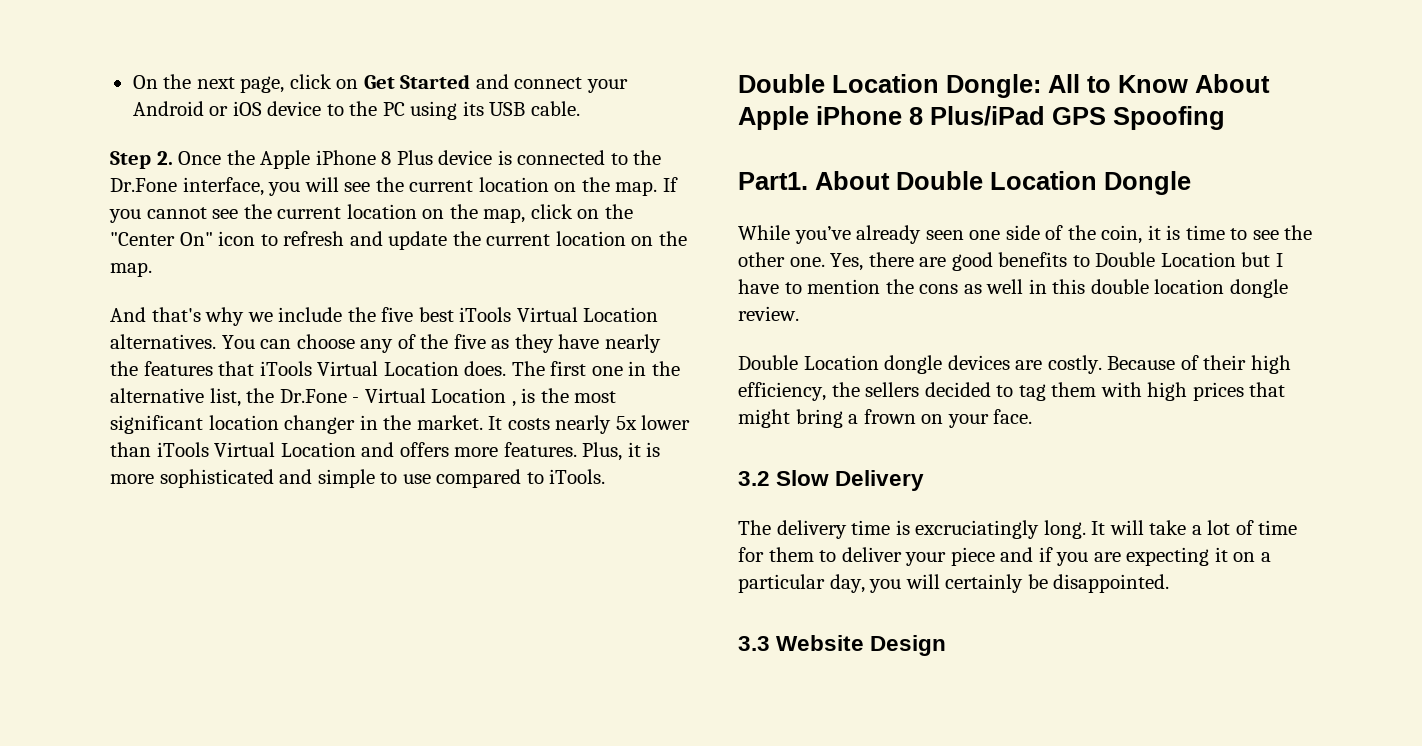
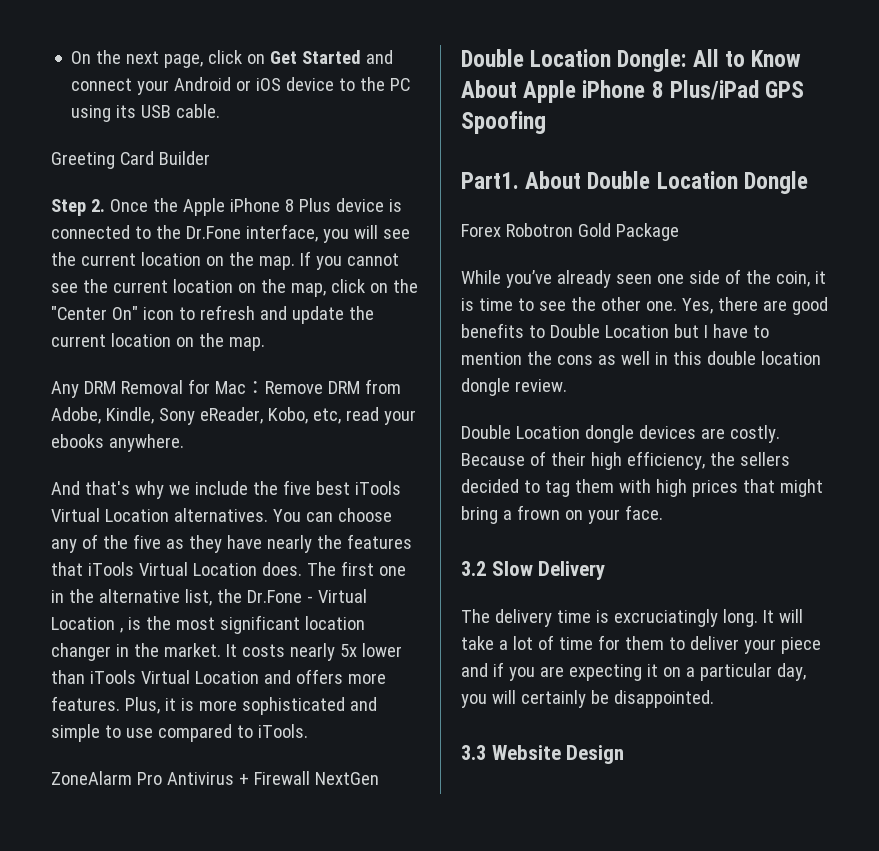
(580, 108) none -> [51,151,210,169] // Greeting Card Builder
(152, 269) none -> [51,379,401,398] [51,407,416,425] [51,434,184,452] // Any DRM Removal for Mac：Remove DRM from Adobe, Kindle, Sony eReader, Kobo, etc, read your ebooks anywhere.
(606, 476) none -> [51,771,379,785] // ZoneAlarm Pro Antivirus + Firewall NextGen
(1191, 183) none -> [461,223,679,241] // Forex Robotron Gold Package

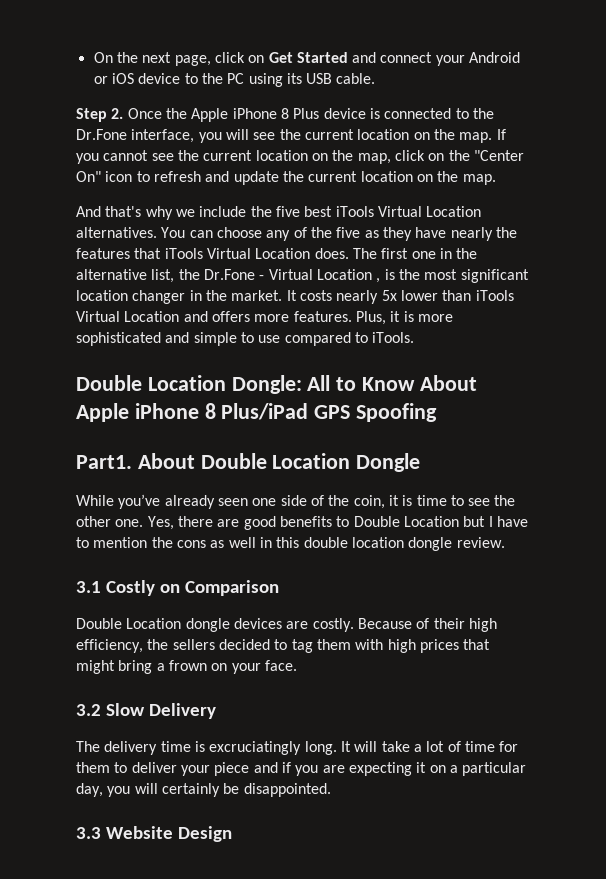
[51,151,210,169] // Greeting Card Builder -> (376, 78) none
[51,379,401,398] [51,407,416,425] [51,434,184,452] // Any DRM Removal for Mac：Remove DRM from Adobe, Kindle, Sony eReader, Kobo, etc, read your ebooks anywhere. -> (496, 179) none
[51,771,379,785] // ZoneAlarm Pro Antivirus + Firewall NextGen -> (415, 337) none
[461,223,679,241] // Forex Robotron Gold Package -> (421, 462) none
(567, 385) none -> [76,580,279,596] // 3.1 Costly on Comparison

